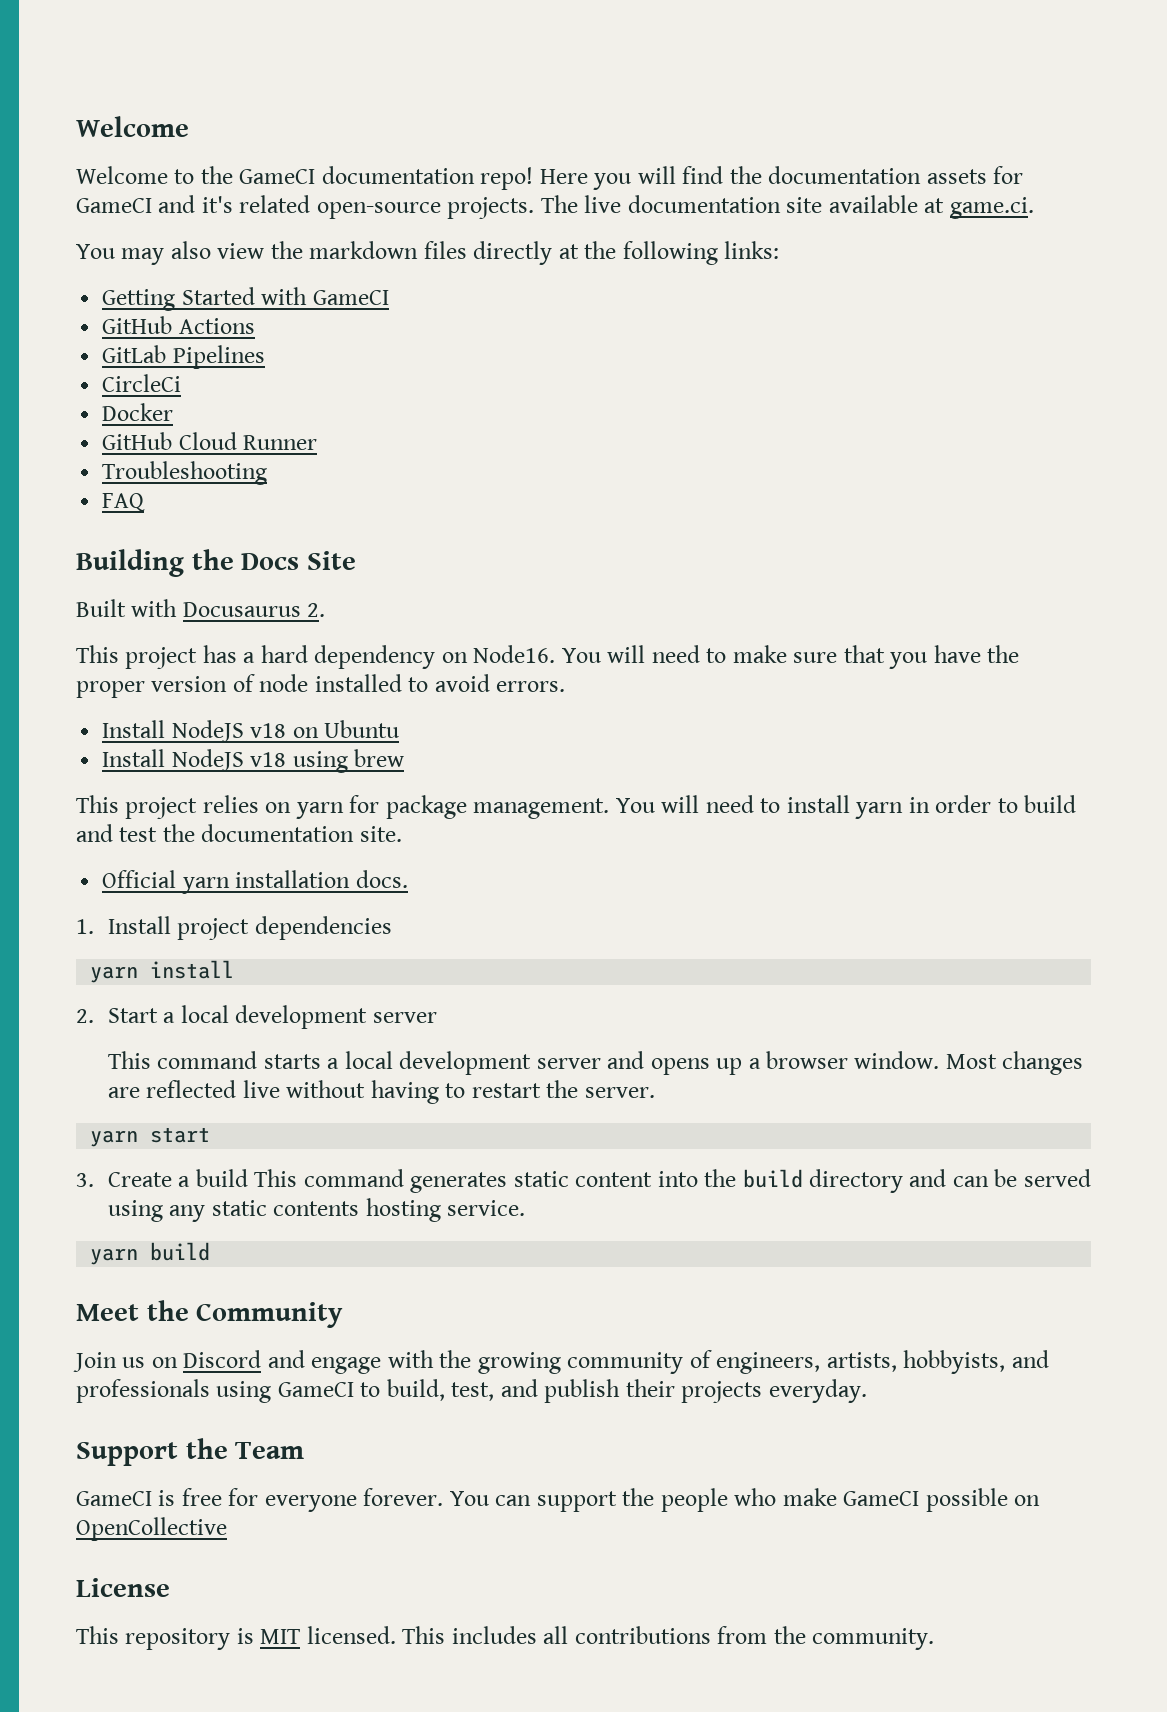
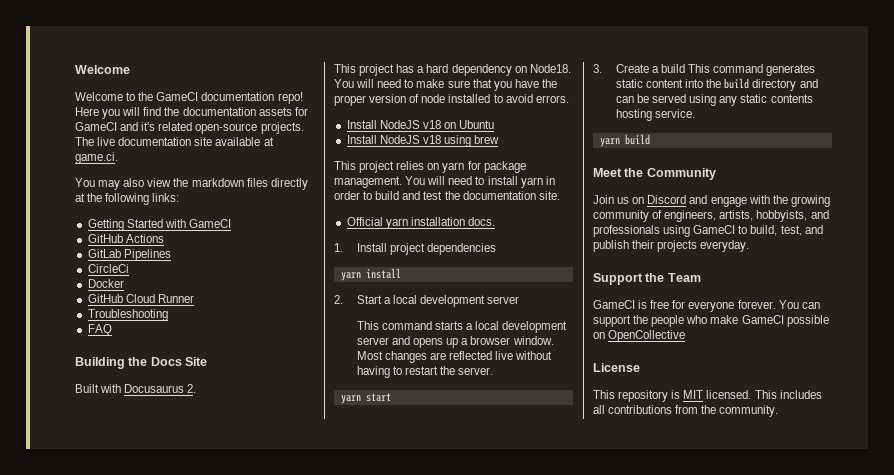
[473,645,556,663] Node16. -> [529,64,571,73] Node18.

